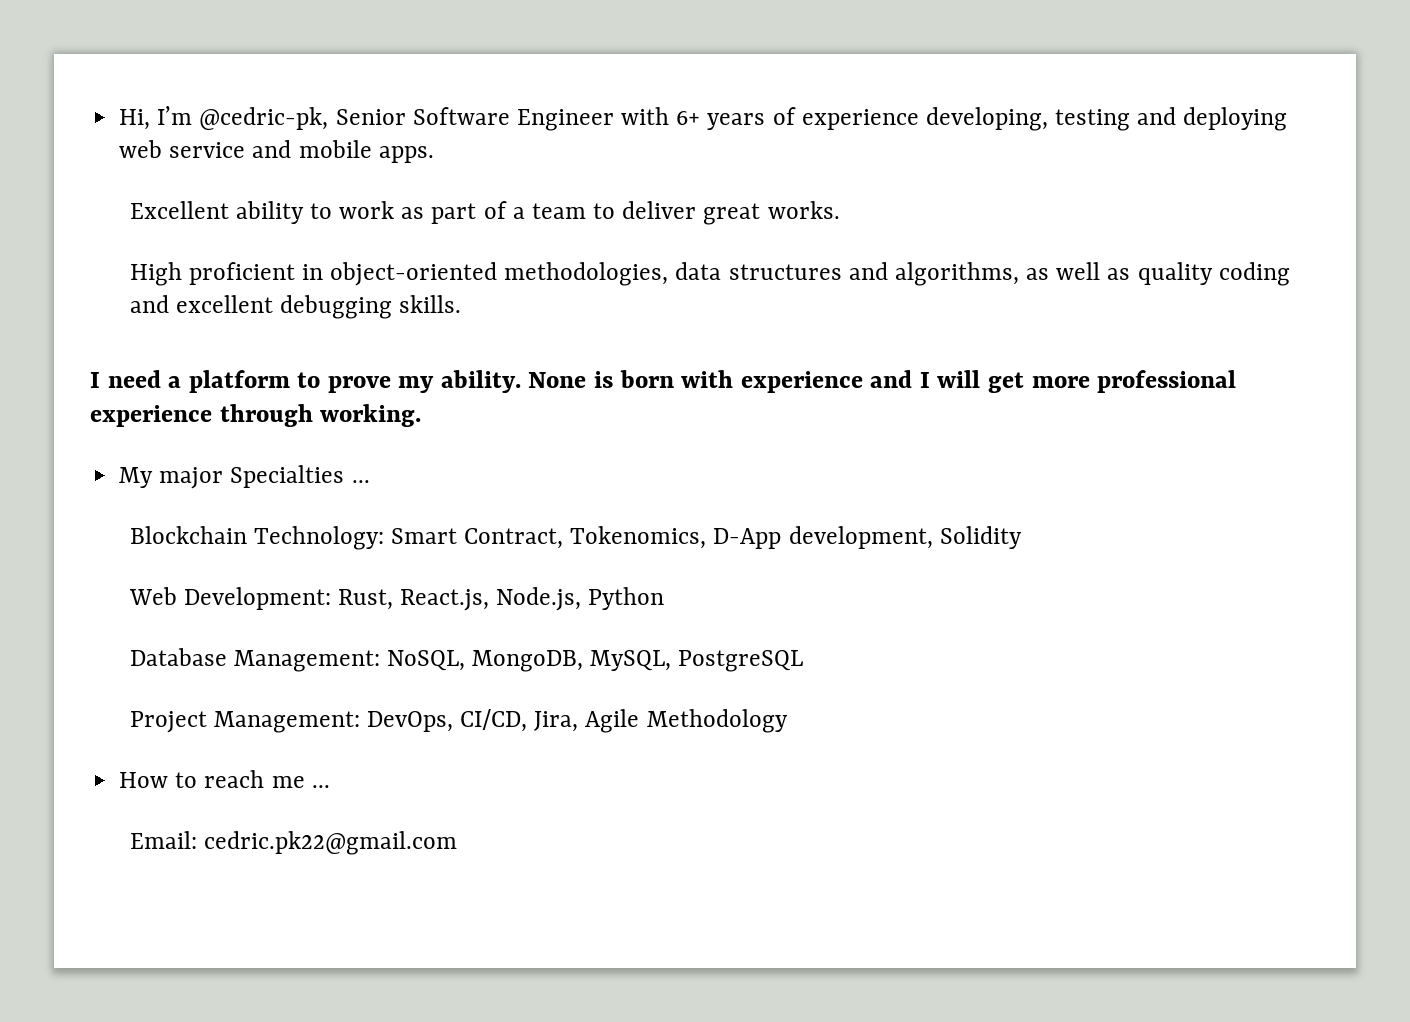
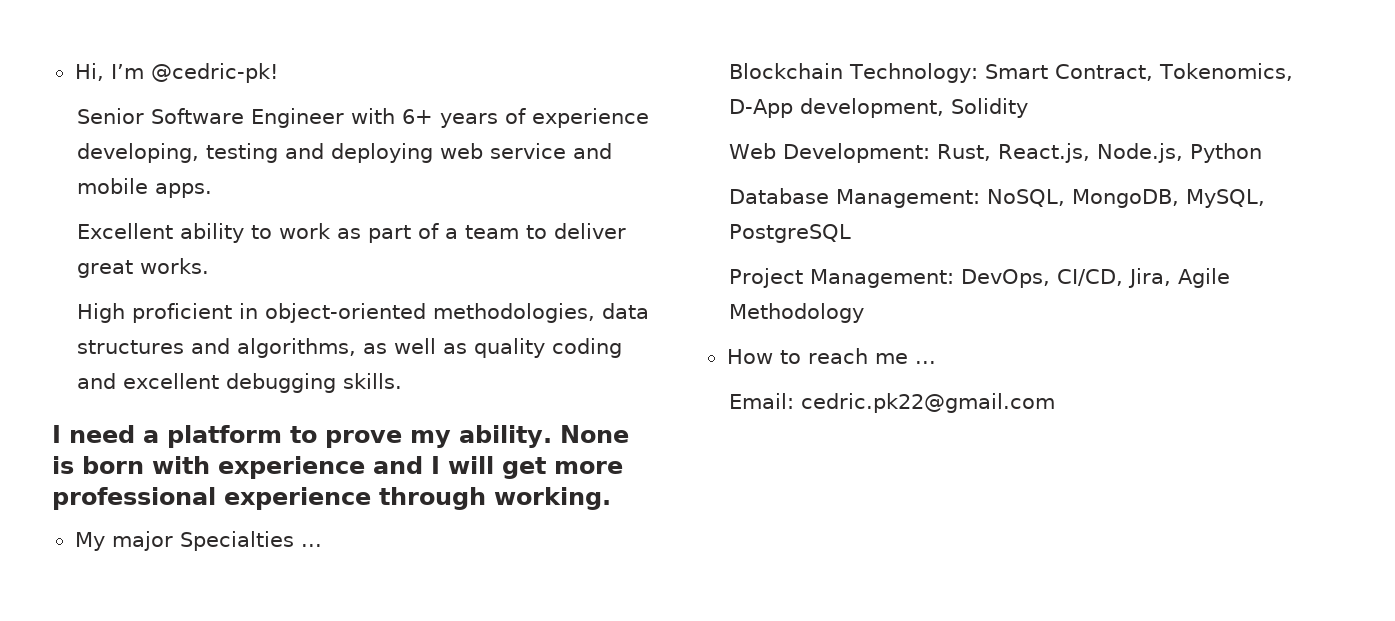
[199,107,329,130] @cedric-pk, -> [150,63,278,83] @cedric-pk! //

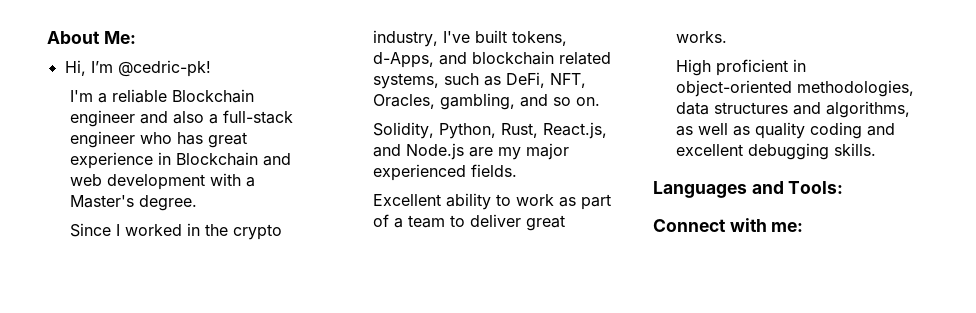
(74, 72) none -> [47,31,136,44] About Me: //
[77,108,650,128] [77,143,613,163] [77,178,213,198] Senior Software Engineer with 6+ years of experience developing, testing and deploying web service and mobile apps. -> [70,89,255,103] [70,110,294,127] [70,131,248,148] [70,152,292,169] [70,173,256,190] [70,195,198,211] [70,223,283,240] [373,30,568,47] [373,51,612,68] [373,72,587,89] [373,93,601,110] [373,122,608,139] [373,143,570,160] [373,164,518,181] I'm a reliable Blockchain engineer and also a full-stack engineer who has great experience in Blockchain and web development with a Master's degree. // Since I worked in the crypto industry, I've built tokens, d-Apps, and blockchain related systems, such as DeFi, NFT, Oracles, gambling, and so on. // Solidity, Python, Rust, React.js, and Node.js are my major experienced fields.
[52,425,629,448] [52,456,623,479] [52,487,611,510] [74,531,322,551] [729,63,1294,83] [729,98,1029,118] [729,143,1263,163] [729,188,1266,208] [729,224,852,243] [729,268,1231,288] [729,303,865,323] [726,348,936,364] [729,393,1056,413] I need a platform to prove my ability. None is born with experience and I will get more professional experience through working. // My major Specialties ... // Blockchain Technology: Smart Contract, Tokenomics, D-App development, Solidity // Web Development: Rust, React.js, Node.js, Python // Database Management: NoSQL, MongoDB, MySQL, PostgreSQL // Project Management: DevOps, CI/CD, Jira, Agile Methodology // How to reach me ... // Email: cedric.pk22@gmail.com -> [653,181,844,198] [653,218,804,232] Languages and Tools: // Connect with me:

